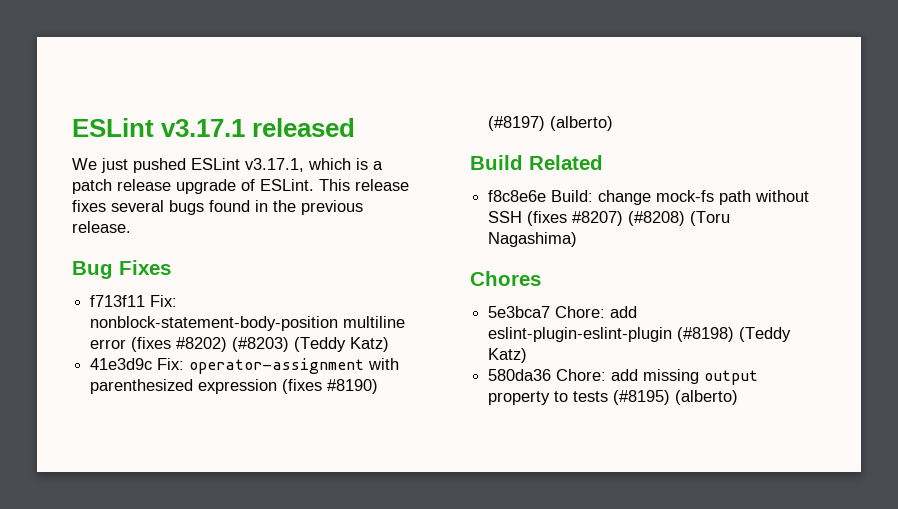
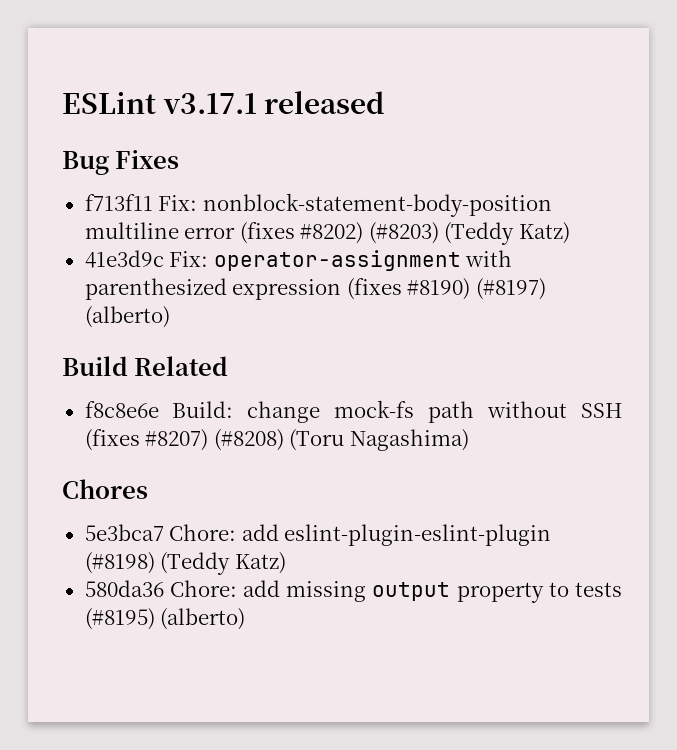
[72,158,383,173] [72,179,409,194] [72,200,363,215] [72,221,131,233] // We just pushed ESLint v3.17.1, which is a patch release upgrade of ESLint. This release fixes several bugs found in the previous release. -> (385, 102) none

